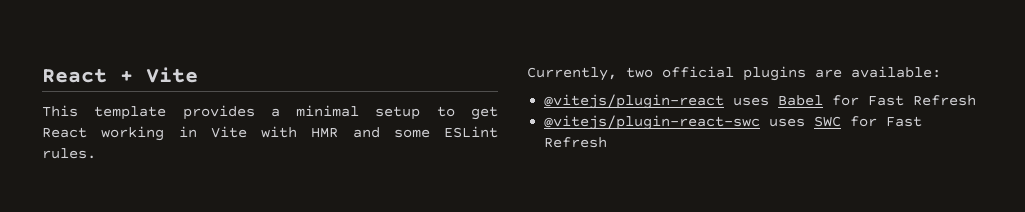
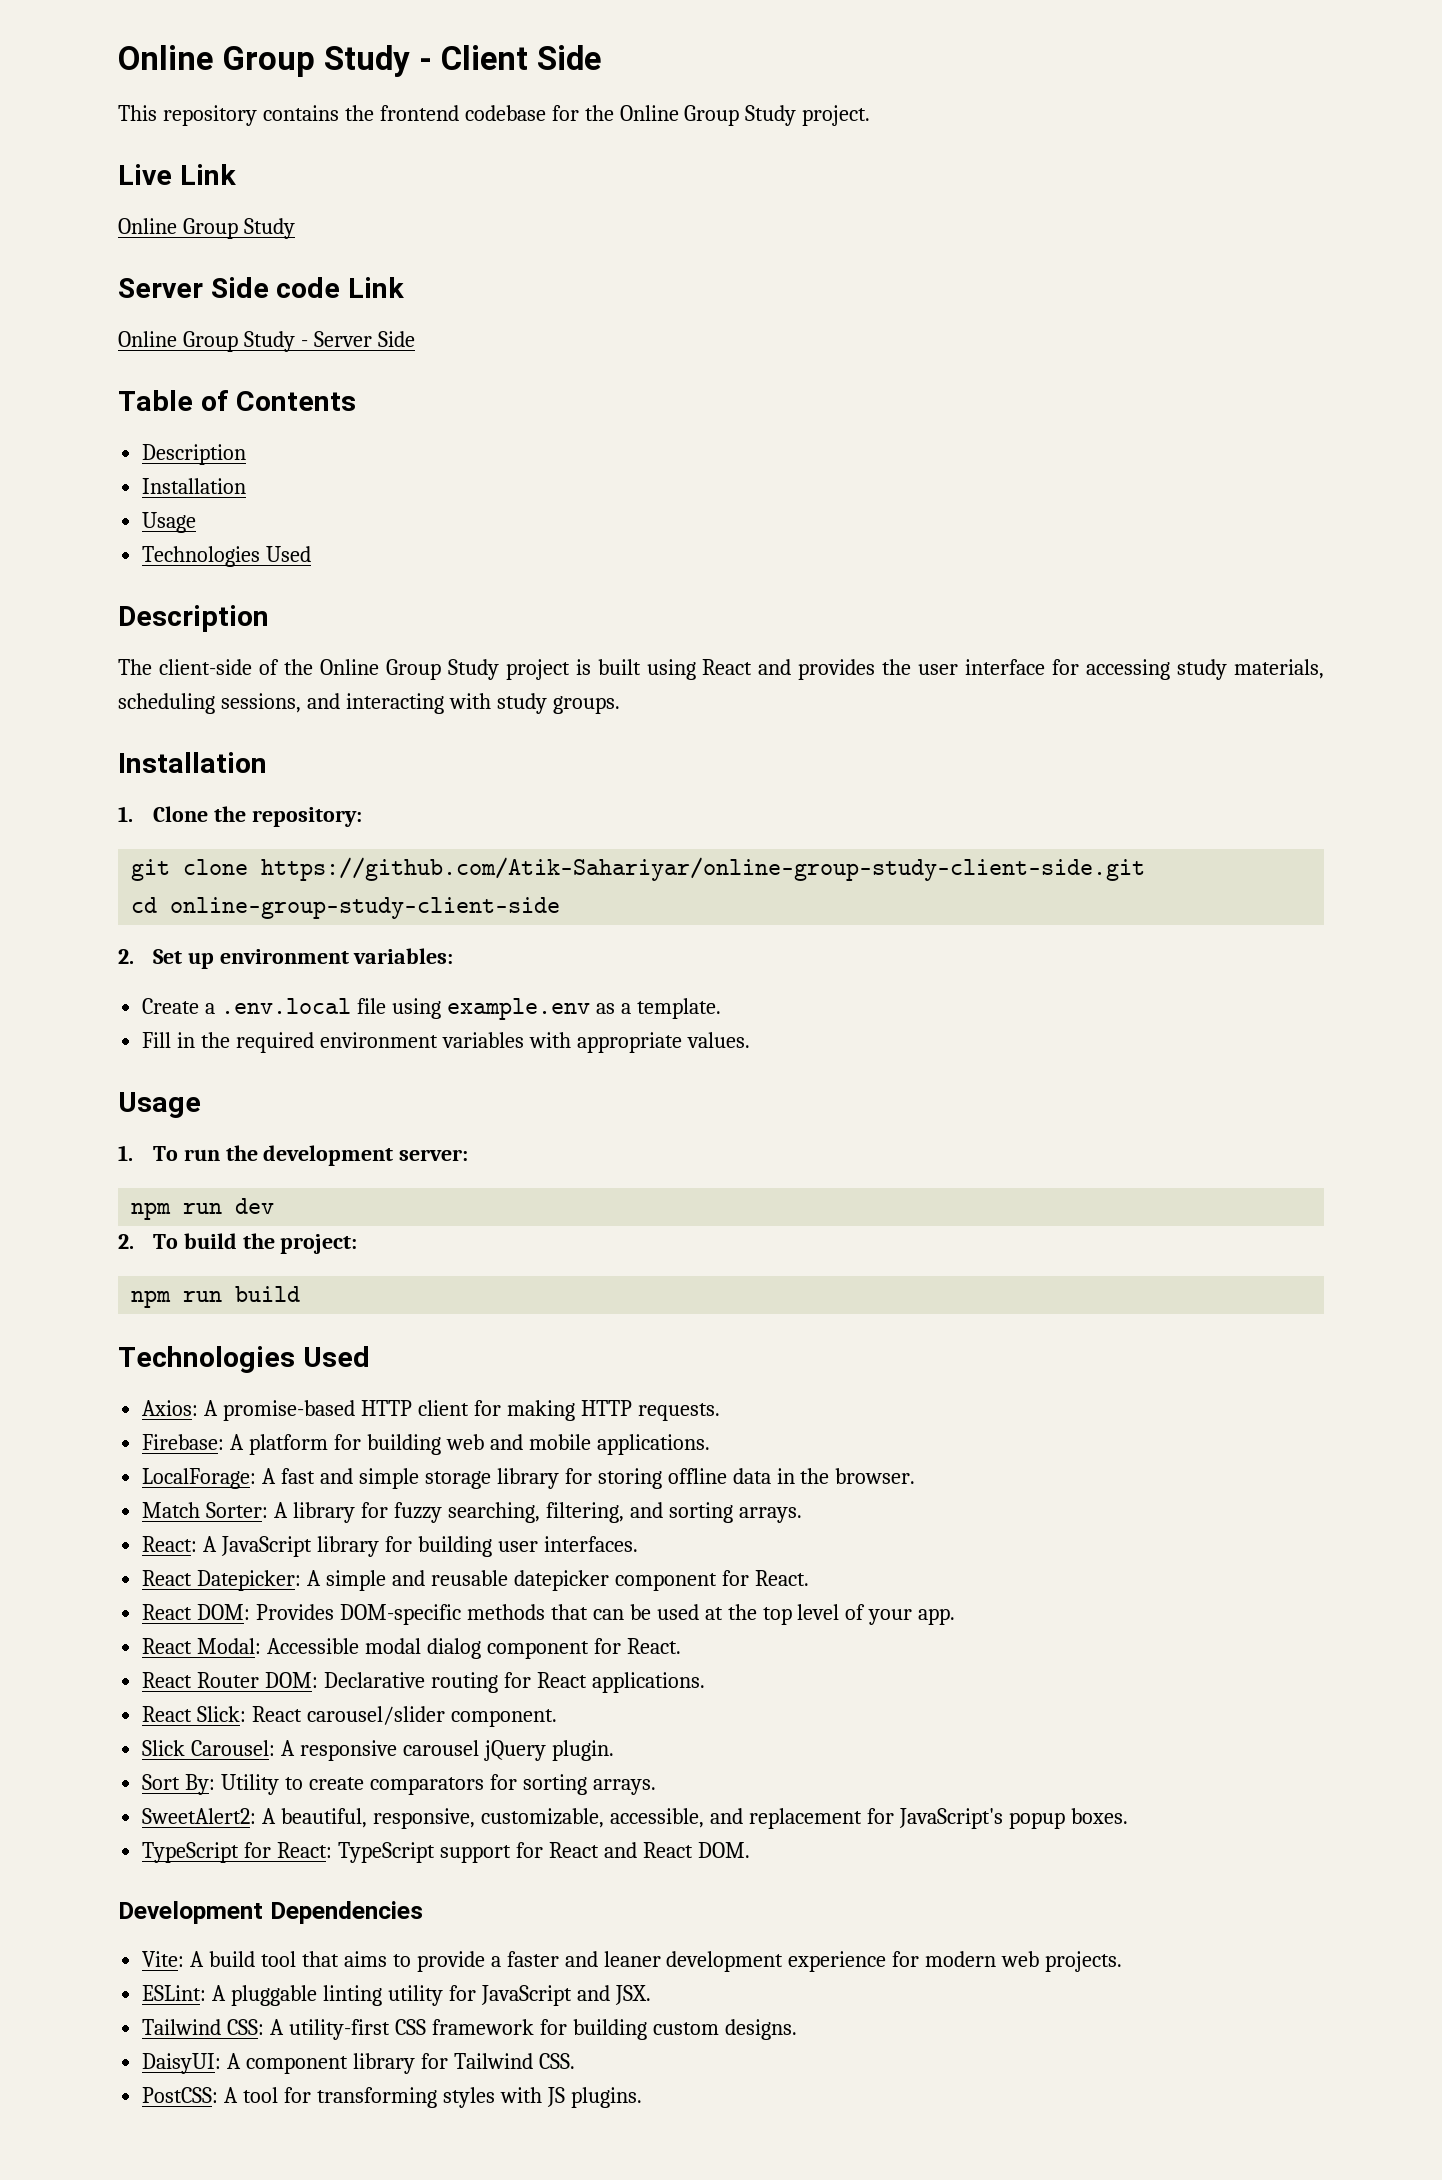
[42,67,198,83] [42,105,498,120] [42,126,498,141] [42,148,96,159] [527,66,941,81] [544,94,977,109] [544,115,923,130] [544,137,608,148] React + Vite // This template provides a minimal setup to get React working in Vite with HMR and some ESLint rules. // Currently, two official plugins are available: // @vitejs/plugin-react uses Babel for Fast Refresh // @vitejs/plugin-react-swc uses SWC for Fast Refresh -> [118,45,601,77] [118,105,871,126] [118,164,236,185] [118,218,295,239] [118,277,405,298] [118,331,415,352] [118,390,357,411] [142,444,247,465] [142,478,247,494] [142,512,197,533] [142,546,312,567] [118,605,269,632] [118,659,1325,680] [118,693,620,714] [118,752,267,773] [118,806,362,827] [131,857,1146,881] [131,897,561,919] [118,948,454,969] [142,998,721,1020] [142,1032,750,1053] [118,1092,201,1118] [118,1145,469,1166] [131,1198,275,1220] [118,1233,358,1254] [131,1286,301,1308] [118,1346,370,1373] [142,1400,720,1421] [142,1434,710,1455] [142,1468,916,1489] [142,1502,802,1523] [142,1536,638,1557] [142,1570,809,1591] [142,1604,956,1625] [142,1638,681,1659] [142,1672,705,1693] [142,1706,557,1727] [142,1740,614,1761] [142,1774,656,1795] [142,1808,1128,1829] [142,1842,750,1863] [118,1901,423,1924] [142,1951,1123,1972] [142,1985,651,2006] [142,2019,797,2040] [142,2053,575,2074] [142,2087,642,2108] Online Group Study - Client Side // This repository contains the frontend codebase for the Online Group Study project. // Live Link // Online Group Study // Server Side code Link // Online Group Study - Server Side // Table of Contents // Description // Installation // Usage // Technologies Used // Description // The client-side of the Online Group Study project is built using React and provides the user interface for accessing study materials, scheduling sessions, and interacting with study groups. // Installation // 1. Clone the repository: // git clone https://github.com/Atik-Sahariyar/online-group-study-client-side.git // cd online-group-study-client-side // 2. Set up environment variables: // Create a .env.local file using example.env as a template. // Fill in the required environment variables with appropriate values. // Usage // 1. To run the development server: // npm run dev // 2. To build the project: // npm run build // Technologies Used // Axios: A promise-based HTTP client for making HTTP requests. // Firebase: A platform for building web and mobile applications. // LocalForage: A fast and simple storage library for storing offline data in the browser. // Match Sorter: A library for fuzzy searching, filtering, and sorting arrays. // React: A JavaScript library for building user interfaces. // React Datepicker: A simple and reusable datepicker component for React. // React DOM: Provides DOM-specific methods that can be used at the top level of your app. // React Modal: Accessible modal dialog component for React. // React Router DOM: Declarative routing for React applications. // React Slick: React carousel/slider component. // Slick Carousel: A responsive carousel jQuery plugin. // Sort By: Utility to create comparators for sorting arrays. // SweetAlert2: A beautiful, responsive, customizable, accessible, and replacement for JavaScript's popup boxes. // TypeScript for React: TypeScript support for React and React DOM. // Development Dependencies // Vite: A build tool that aims to provide a faster and leaner development experience for modern web projects. // ESLint: A pluggable linting utility for JavaScript and JSX. // Tailwind CSS: A utility-first CSS framework for building custom designs. // DaisyUI: A component library for Tailwind CSS. // PostCSS: A tool for transforming styles with JS plugins.

